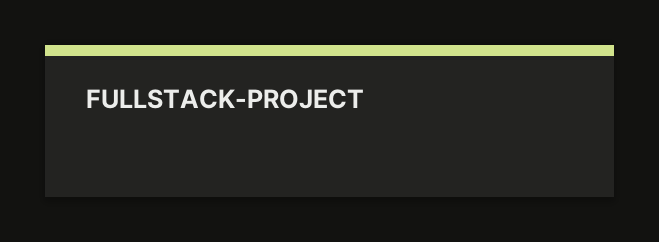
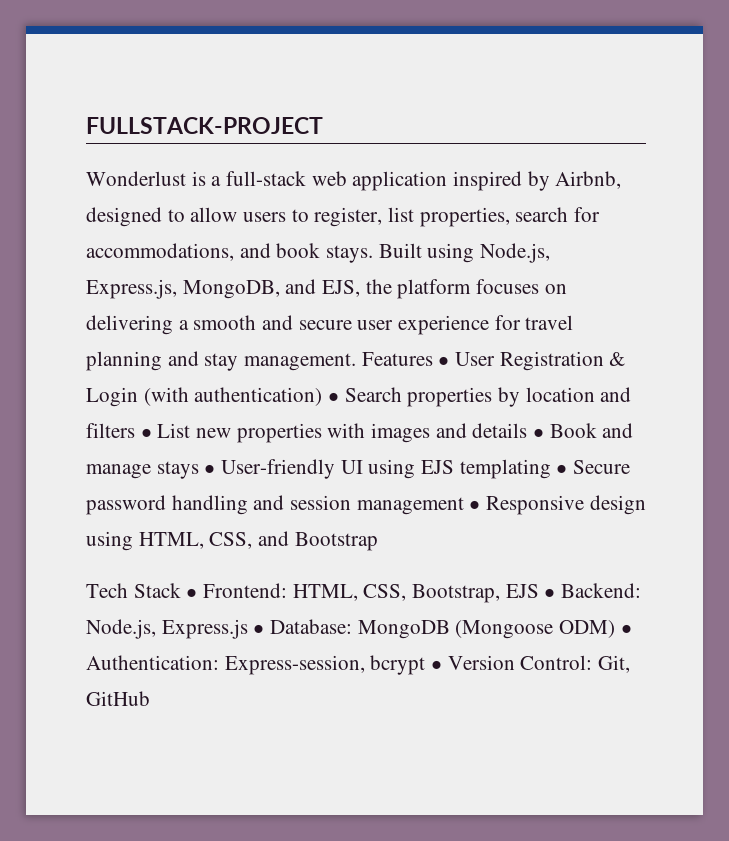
(364, 99) none -> [86,171,622,191] [86,207,601,227] [86,243,551,263] [86,279,567,299] [86,315,574,335] [86,351,626,371] [86,387,632,407] [86,423,634,443] [86,459,631,479] [86,495,646,515] [86,531,378,551] [86,583,642,603] [86,619,632,639] [86,655,631,675] [86,691,150,706] // Wonderlust is a full-stack web application inspired by Airbnb, designed to allow users to register, list properties, search for accommodations, and book stays. Built using Node.js, Express.js, MongoDB, and EJS, the platform focuses on delivering a smooth and secure user experience for travel planning and stay management. Features • User Registration & Login (with authentication) • Search properties by location and filters • List new properties with images and details • Book and manage stays • User-friendly UI using EJS templating • Secure password handling and session management • Responsive design using HTML, CSS, and Bootstrap // Tech Stack • Frontend: HTML, CSS, Bootstrap, EJS • Backend: Node.js, Express.js • Database: MongoDB (Mongoose ODM) • Authentication: Express-session, bcrypt • Version Control: Git, GitHub

